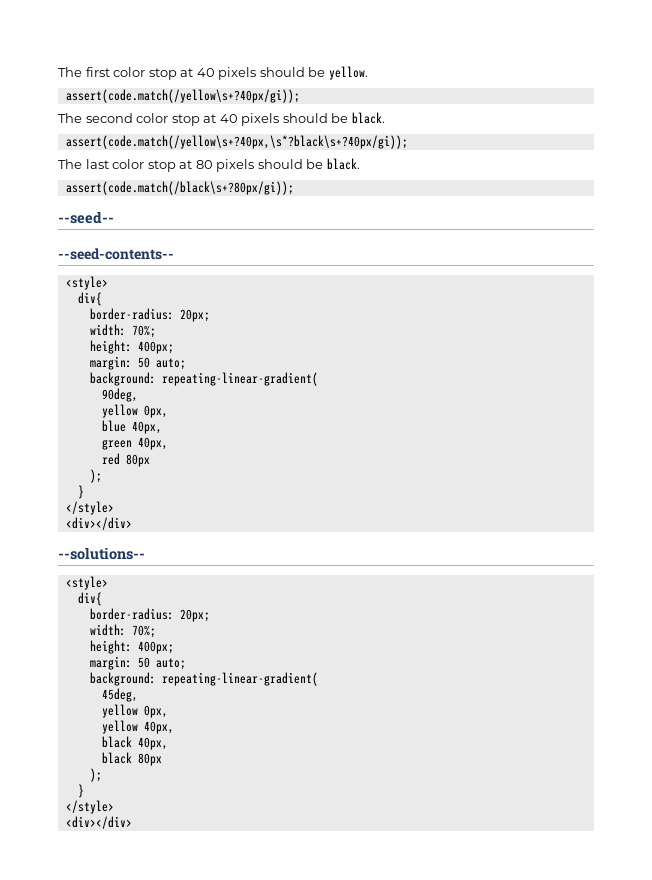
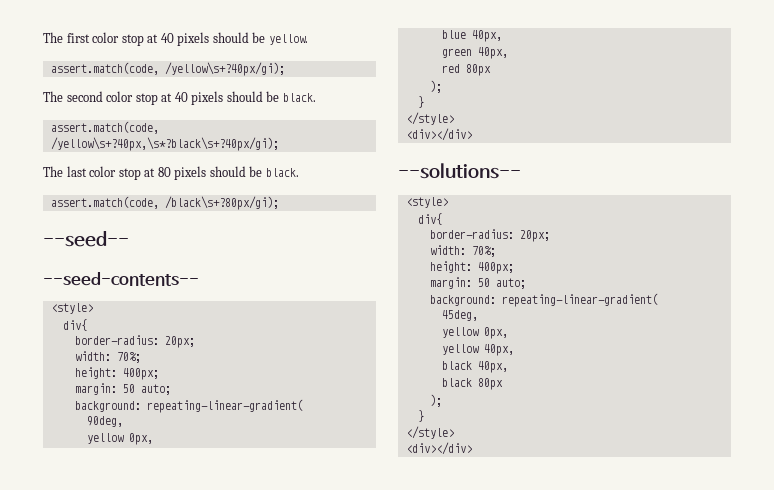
[65,89,300,103] assert(code.match(/yellow\s+?40px/gi)); -> [50,62,285,76] assert.match(code, /yellow\s+?40px/gi);
[65,135,408,149] assert(code.match(/yellow\s+?40px,\s*?black\s+?40px/gi)); -> [50,121,159,134] [50,137,279,151] assert.match(code, /yellow\s+?40px,\s*?black\s+?40px/gi);
[65,181,294,195] assert(code.match(/black\s+?80px/gi)); -> [50,196,279,210] assert.match(code, /black\s+?80px/gi);

